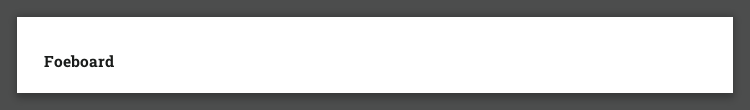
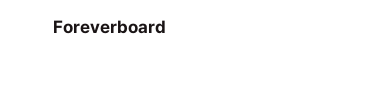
[44,55,114,68] Foeboard -> [53,20,166,34] Foreverboard

